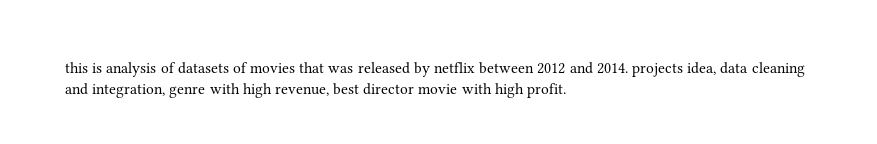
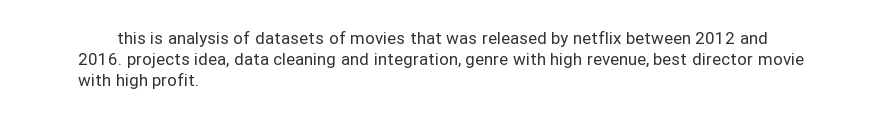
[596,63,628,74] 2014. -> [78,53,122,65] 2016.

